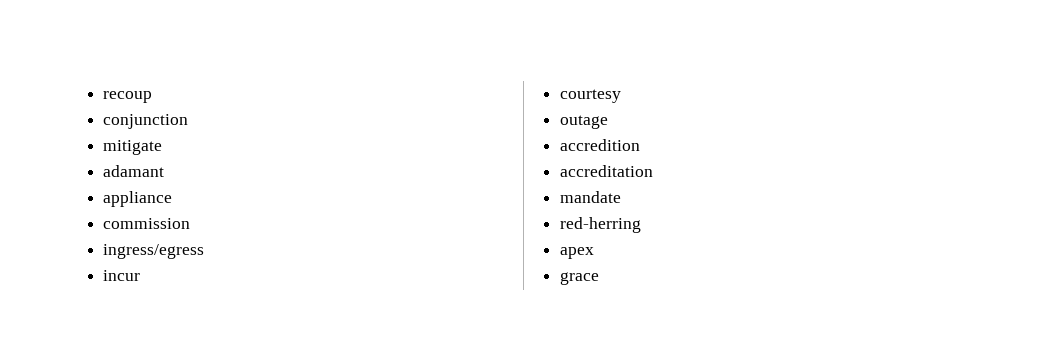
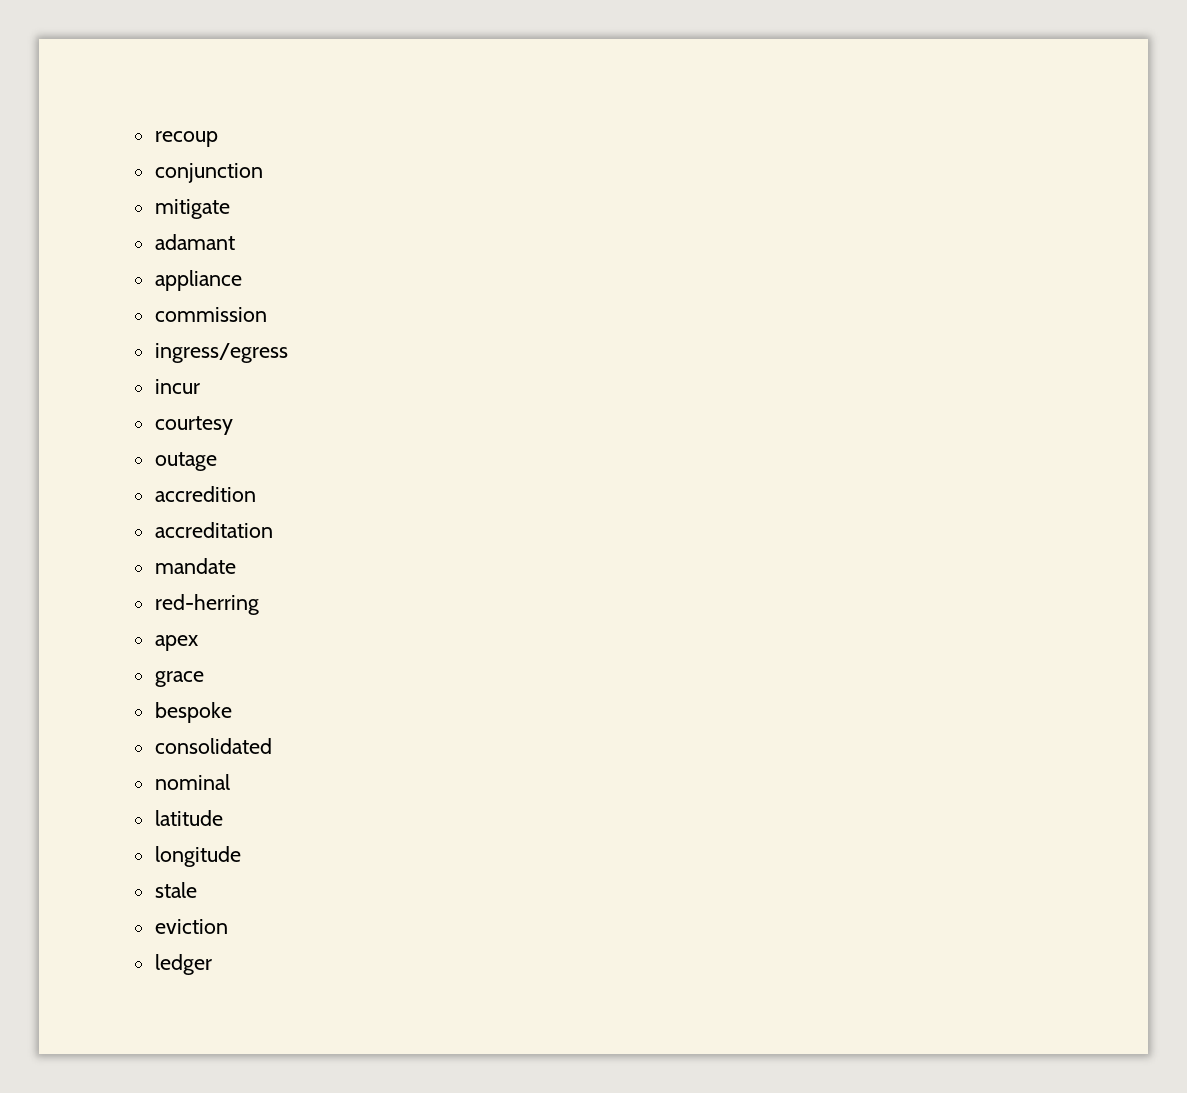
(600, 278) none -> [154,702,232,723] [154,738,272,754] [154,774,230,790] [154,810,223,826] [154,846,241,867] [154,882,197,898] [154,919,228,934] [154,954,212,975] // bespoke // consolidated // nominal // latitude // longitude // stale // eviction // ledger

